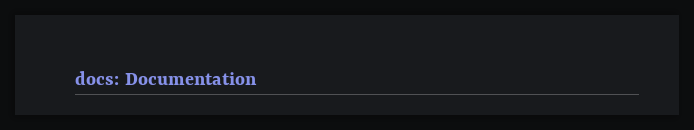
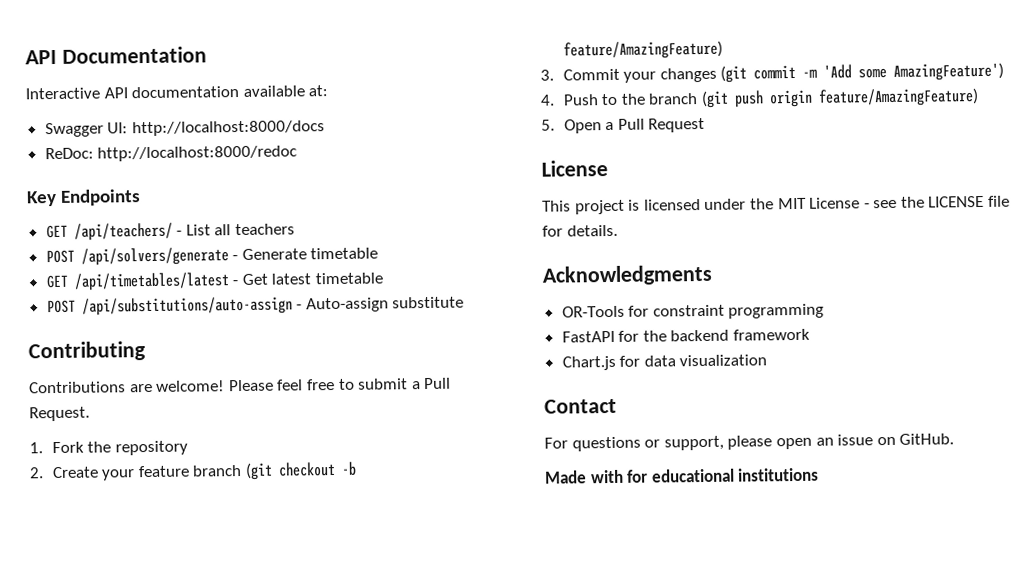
[75,71,119,85] docs: -> [25,49,57,65] API
(257, 78) none -> [25,85,329,100] [44,120,325,138] [44,145,298,162] [26,189,142,207] [45,222,296,241] [45,247,379,266] [45,272,384,291] [46,296,465,316] [28,341,146,362] [29,377,452,394] [29,406,90,422] [29,440,188,456] [29,461,357,481] [562,40,723,60] [540,62,1005,83] [540,88,979,109] [541,117,706,134] [541,160,608,177] [542,195,1011,215] [542,224,618,237] [542,264,712,286] [561,303,825,319] [561,328,811,343] [561,354,768,371] [544,398,617,414] [544,433,955,452] [545,467,820,484] // Interactive API documentation available at: // Swagger UI: http://localhost:8000/docs // ReDoc: http://localhost:8000/redoc // Key Endpoints // GET /api/teachers/ - List all teachers // POST /api/solvers/generate - Generate timetable // GET /api/timetables/latest - Get latest timetable // POST /api/substitutions/auto-assign - Auto-assign substitute // Contributing // Contributions are welcome! Please feel free to submit a Pull Request. // 1. Fork the repository // 2. Create your feature branch (git checkout -b feature/AmazingFeature) // 3. Commit your changes (git commit -m 'Add some AmazingFeature') // 4. Push to the branch (git push origin feature/AmazingFeature) // 5. Open a Pull Request // License // This project is licensed under the MIT License - see the LICENSE file for details. // Acknowledgments // OR-Tools for constraint programming // FastAPI for the backend framework // Chart.js for data visualization // Contact // For questions or support, please open an issue on GitHub. // Made with for educational institutions

